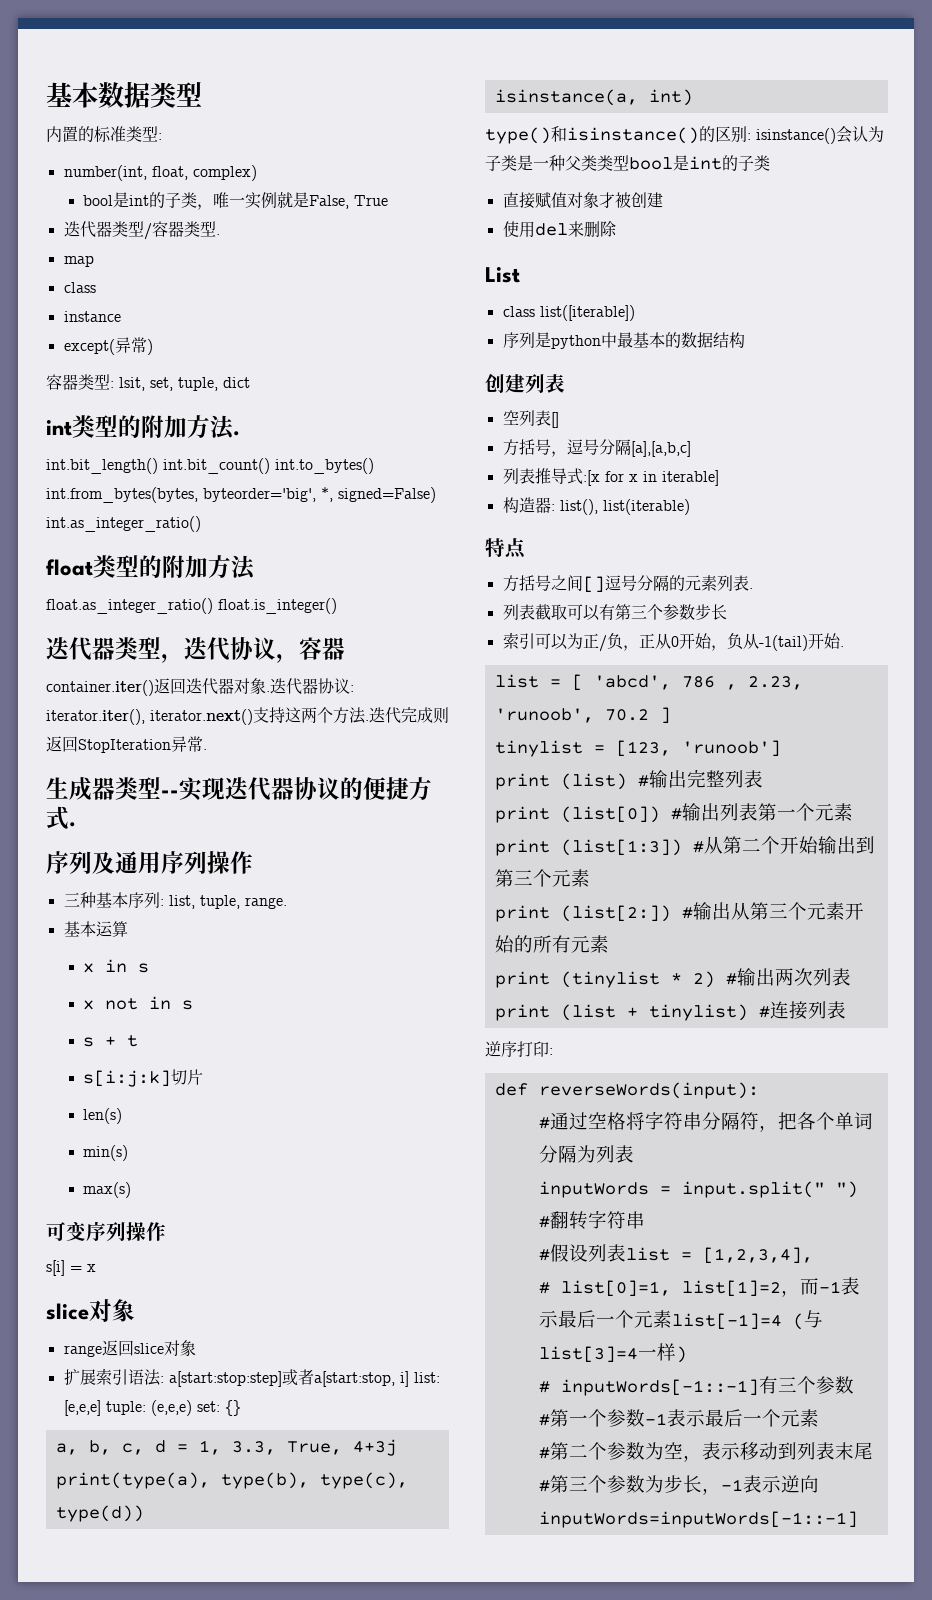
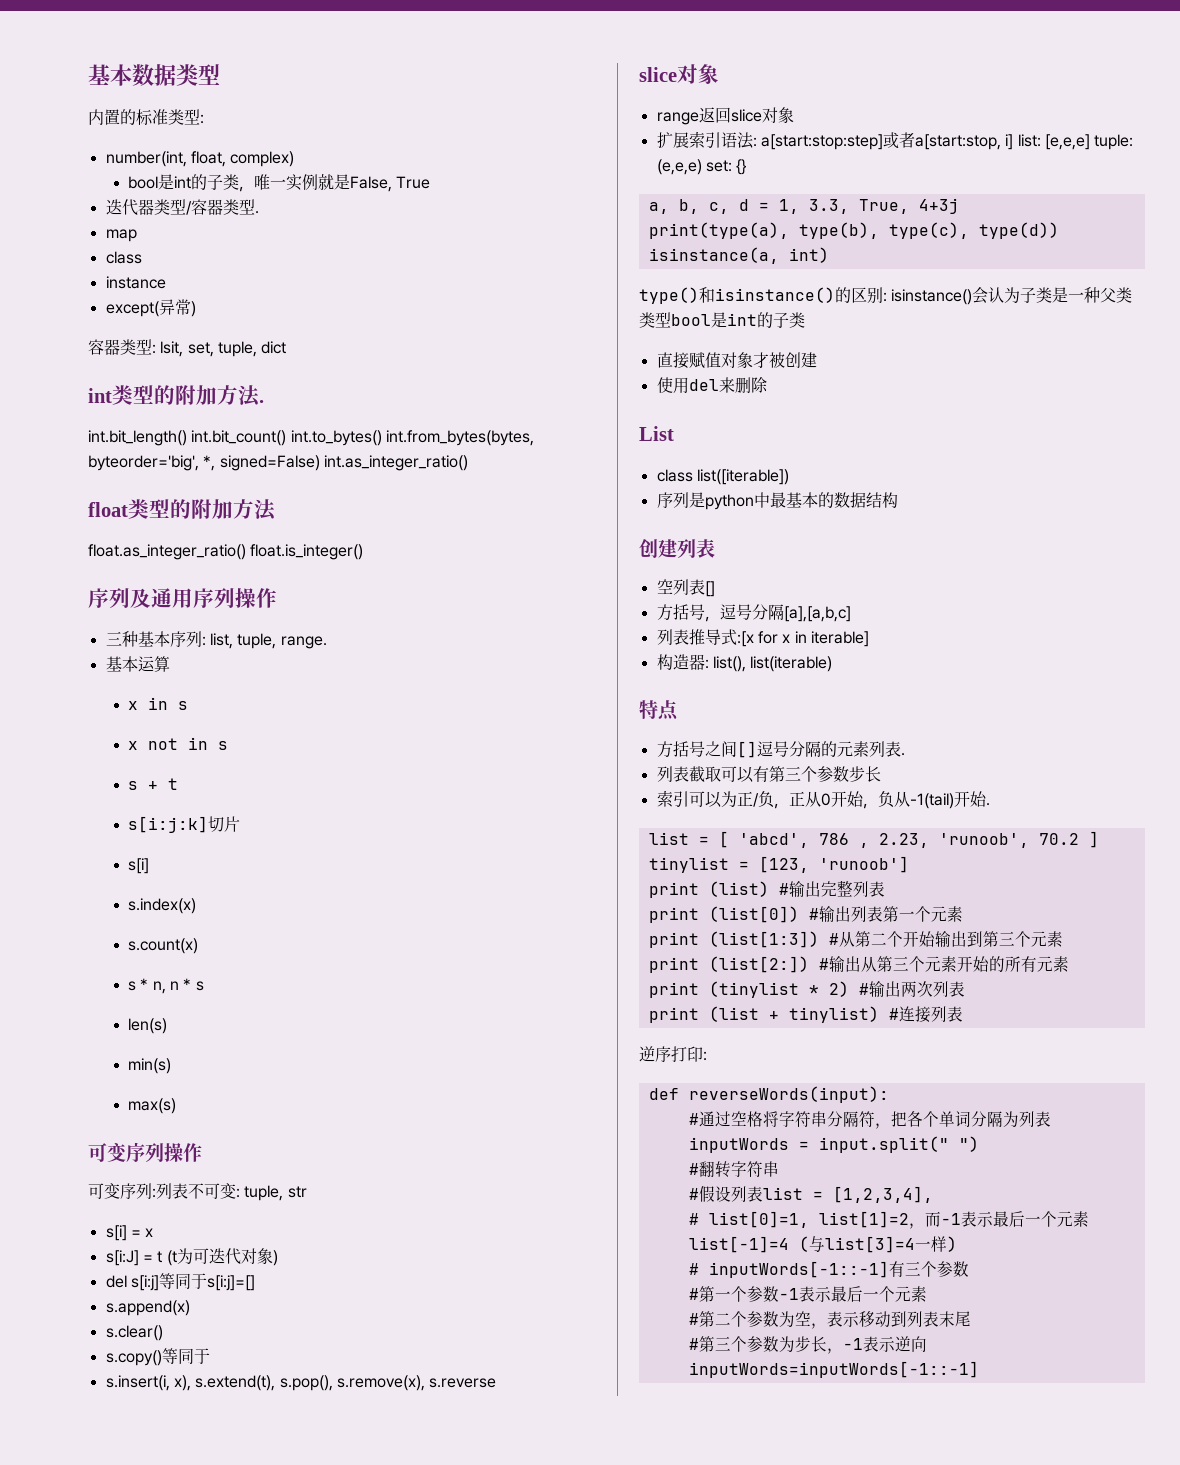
[46,637,345,663] [46,678,354,696] [46,707,449,725] [46,736,207,753] [46,777,432,801] [46,806,76,830] // 迭代器类型，迭代协议，容器 // container.iter()返回迭代器对象.迭代器协议: iterator.iter(), iterator.next()支持这两个方法.迭代完成则返回StopIteration异常. // 生成器类型--实现迭代器协议的便捷方式. -> (364, 552) none
(204, 1077) none -> [128,858,150,874] [128,898,197,914] [128,938,199,954] [128,978,204,994] // s[i] // s.index(x) // s.count(x) // s * n, n * s
[46,1260,96,1276] s[i] = x -> [88,1183,307,1201] [105,1225,154,1241] [105,1248,278,1266] [105,1273,255,1291] [105,1300,190,1316] [105,1325,163,1341] [105,1348,210,1366] [105,1375,497,1391] 可变序列:列表不可变: tuple, str // s[i] = x // s[i:J] = t (t为可迭代对象) // del s[i:j]等同于s[i:j]=[] // s.append(x) // s.clear() // s.copy()等同于 // s.insert(i, x), s.extend(t), s.pop(), s.remove(x), s.reverse

